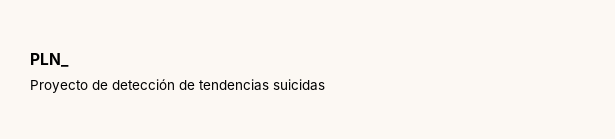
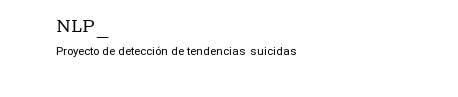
[30,53,69,67] PLN_ -> [56,20,110,38] NLP_

